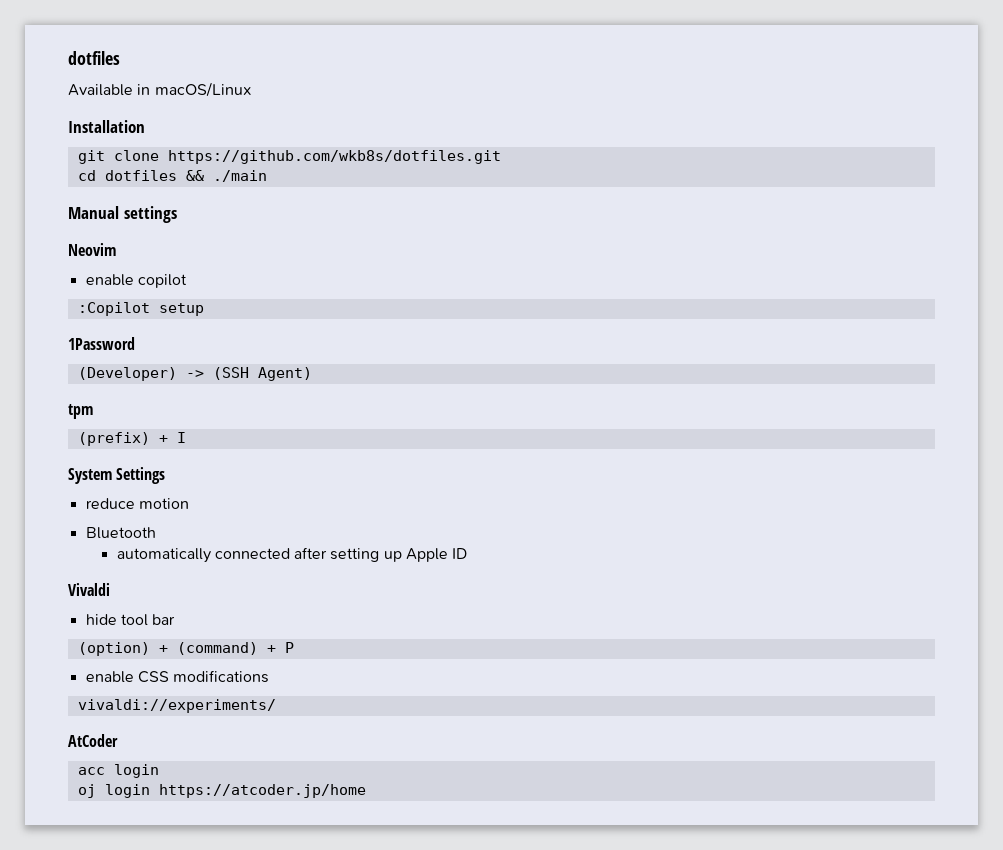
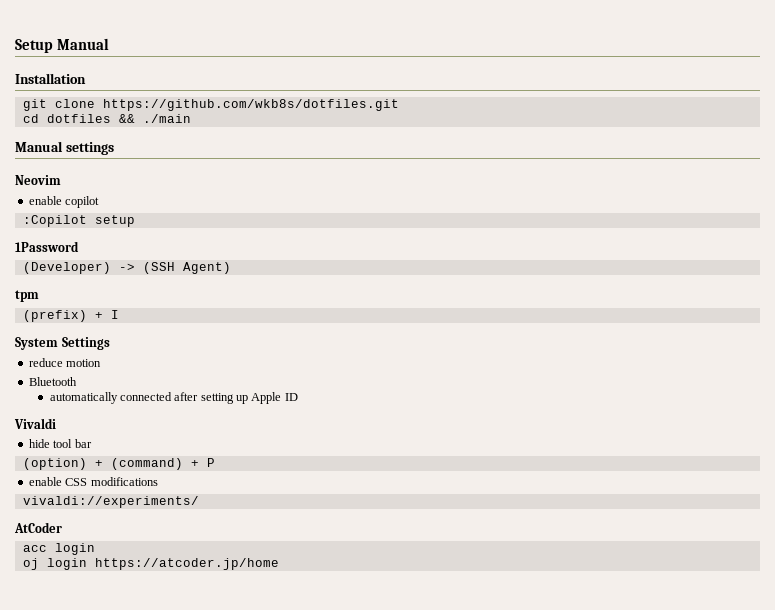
[68,51,120,65] [68,82,251,97] dotfiles // Available in macOS/Linux -> [15,38,110,53] Setup Manual

